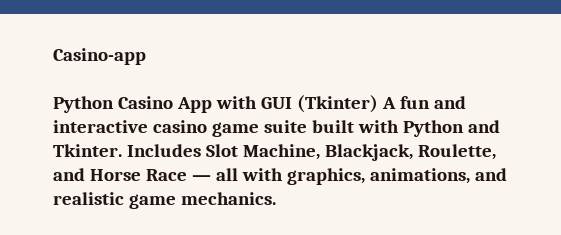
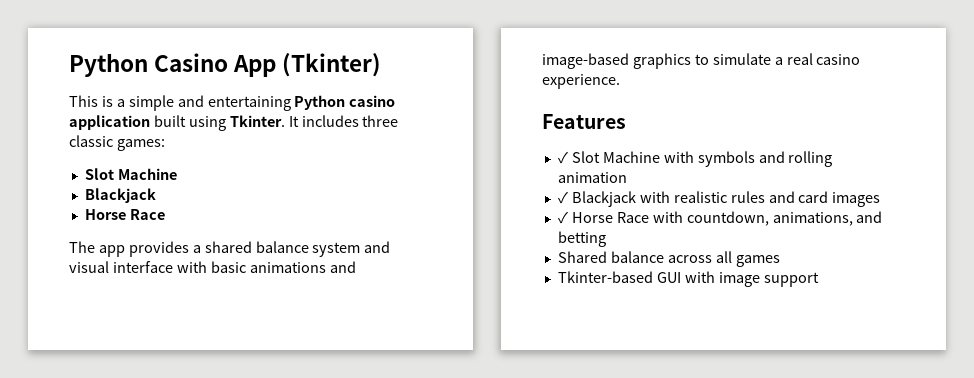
[53,48,146,65] Casino-app // -> (69, 65) none
[215,96,292,109] with GUI -> (277, 66) none
[381,96,466,109] [53,120,500,137] [53,144,496,161] [53,168,507,185] [53,192,276,209] A fun and interactive casino game suite built with Python and Tkinter. Includes Slot Machine, Blackjack, Roulette, and Horse Race — all with graphics, animations, and realistic game mechanics. -> [69,95,396,111] [69,115,399,131] [69,135,165,151] [84,168,177,180] [84,188,156,203] [84,209,165,220] [69,241,391,257] [69,261,356,273] [542,53,861,69] [542,74,620,89] [542,114,626,129] [557,151,833,167] [557,172,627,183] [557,191,881,207] [557,211,883,226] [557,231,606,247] [557,251,780,267] [557,271,819,287] // This is a simple and entertaining Python casino application built using Tkinter. It includes three classic games: // Slot Machine // Blackjack // Horse Race // The app provides a shared balance system and visual interface with basic animations and image-based graphics to simulate a real casino experience. // Features // ✓ Slot Machine with symbols and rolling animation // ✓ Blackjack with realistic rules and card images // ✓ Horse Race with countdown, animations, and betting // Shared balance across all games // Tkinter-based GUI with image support

